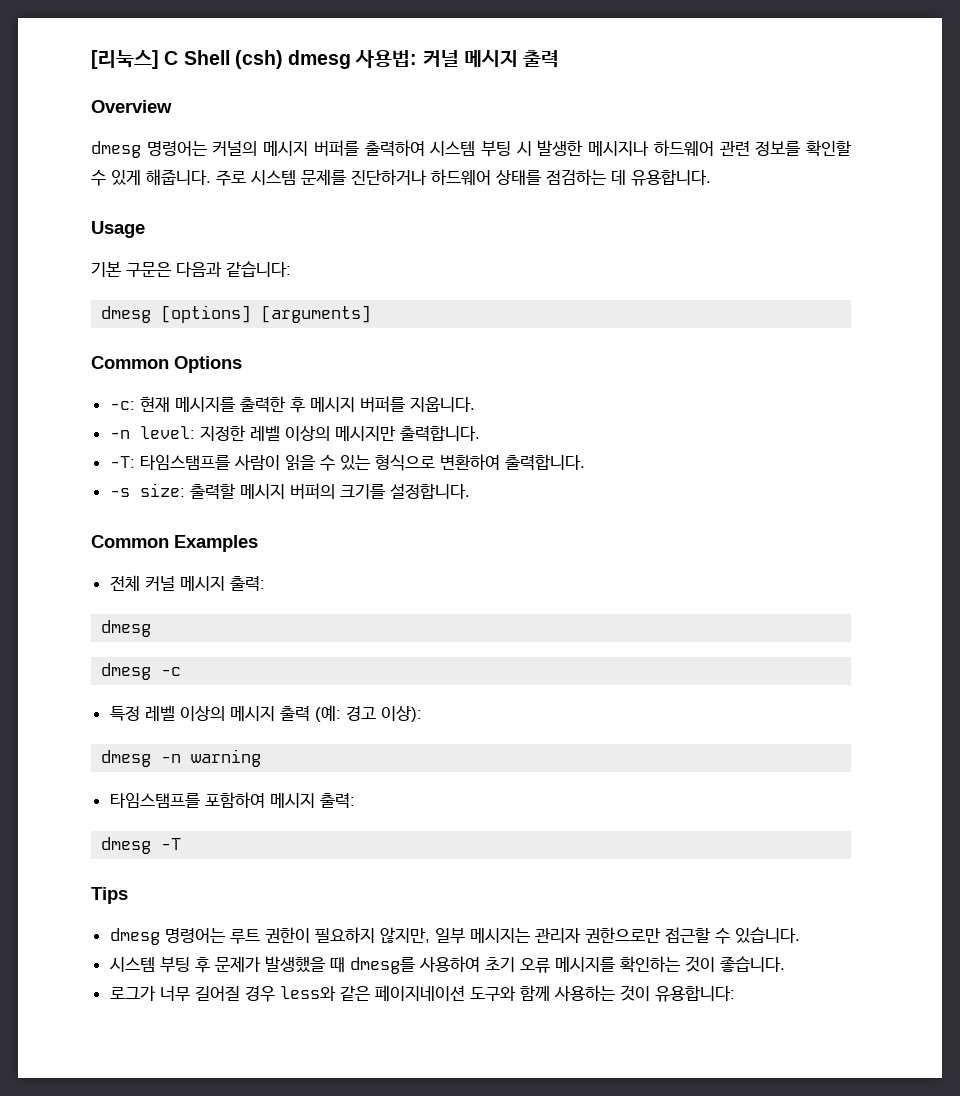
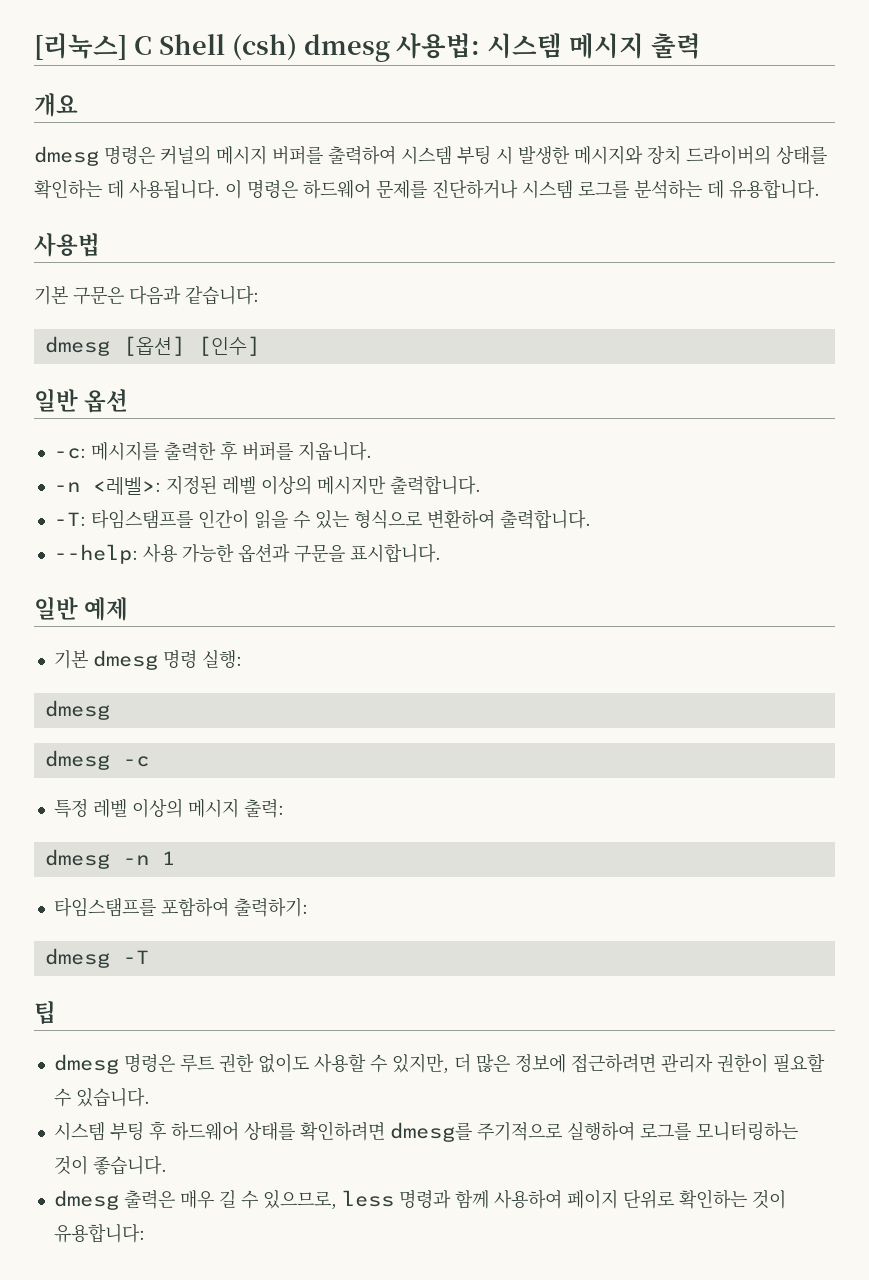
[422,50,459,67] 커널 -> [487,33,563,59] 시스템
[91,100,172,113] [91,141,207,158] Overview // dmesg 명령어는 -> [34,93,78,117] [34,145,155,166] 개요 // dmesg 명령은
[588,140,851,157] [91,169,606,186] 메시지나 하드웨어 관련 정보를 확인할 수 있게 해줍니다. 주로 시스템 문제를 진단하거나 하드웨어 상태를 점검하는 -> [574,145,827,165] [34,179,702,199] 메시지와 장치 드라이버의 상태를 확인하는 데 사용됩니다. 이 명령은 하드웨어 문제를 진단하거나 시스템 로그를 분석하는
[91,221,145,238] Usage -> [34,233,100,257] 사용법
[161,305,372,323] [91,356,242,373] [options] [arguments] // Common Options -> [122,336,260,356] [34,389,129,413] [옵션] [인수] // 일반 옵션
[139,397,170,412] 현재 -> (86, 453) none
[309,397,355,412] 메시지 -> (237, 451) none
[139,425,245,441] level: 지정한 -> [92,475,217,495] <레벨>: 지정된
[233,454,280,470] 사람이 -> [197,509,249,529] 인간이
[109,483,470,499] [91,535,258,552] [109,575,265,591] -s size: 출력할 메시지 버퍼의 크기를 설정합니다. // Common Examples // 전체 커널 메시지 출력: -> [53,543,441,564] [34,597,129,621] [53,649,242,670] --help: 사용 가능한 옵션과 구문을 표시합니다. // 일반 예제 // 기본 dmesg 명령 실행:
[279,705,422,722] 출력 (예: 경고 이상): -> [243,799,284,818] 출력:
[191,749,262,767] warning -> [161,851,175,865] 1
[269,793,355,808] 메시지 출력: -> [233,898,308,917] 출력하기:
[91,887,128,904] [109,927,710,945] Tips // dmesg 명령어는 루트 권한이 필요하지 않지만, 일부 메시지는 관리자 권한으로만 접근할 -> [34,1001,56,1024] [53,1053,825,1074] 팁 // dmesg 명령은 루트 권한 없이도 사용할 수 있지만, 더 많은 정보에 접근하려면 관리자 권한이 필요할
[214,956,785,974] [109,985,615,1002] 문제가 발생했을 때 dmesg를 사용하여 초기 오류 메시지를 확인하는 것이 좋습니다. // 로그가 너무 길어질 경우 less와 같은 페이지네이션 도구와 함께 사용하는 -> [170,1121,798,1142] [53,1155,167,1175] [53,1189,747,1210] 하드웨어 상태를 확인하려면 dmesg를 주기적으로 실행하여 로그를 모니터링하는 것이 좋습니다. // dmesg 출력은 매우 길 수 있으므로, less 명령과 함께 사용하여 페이지 단위로 확인하는

